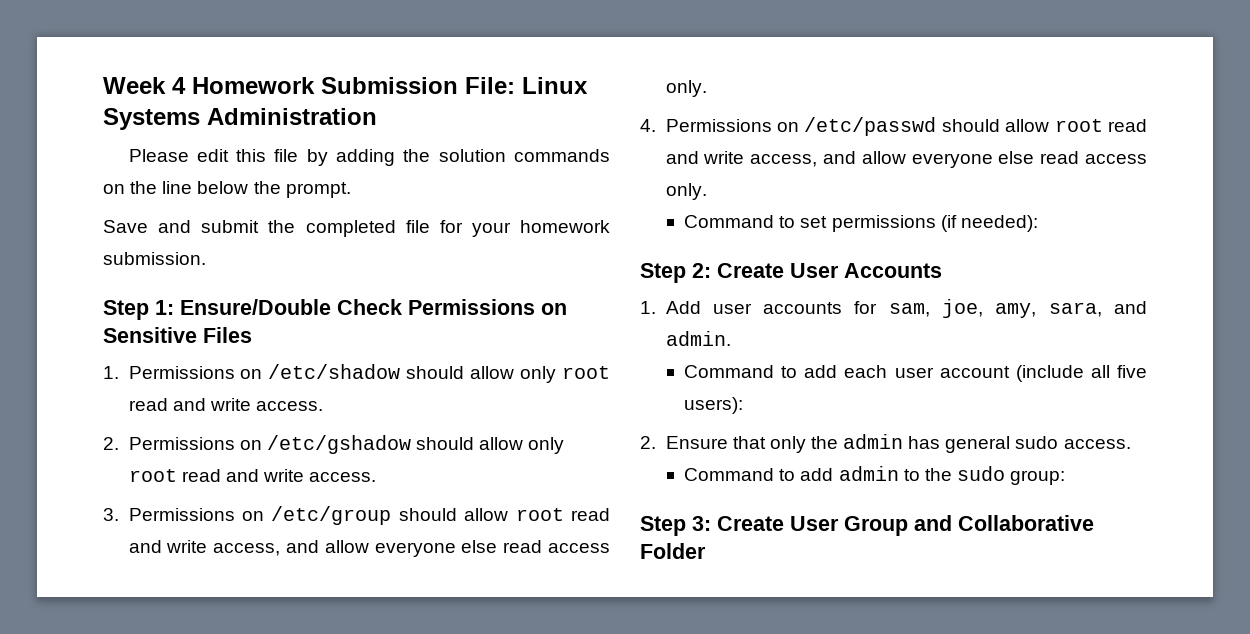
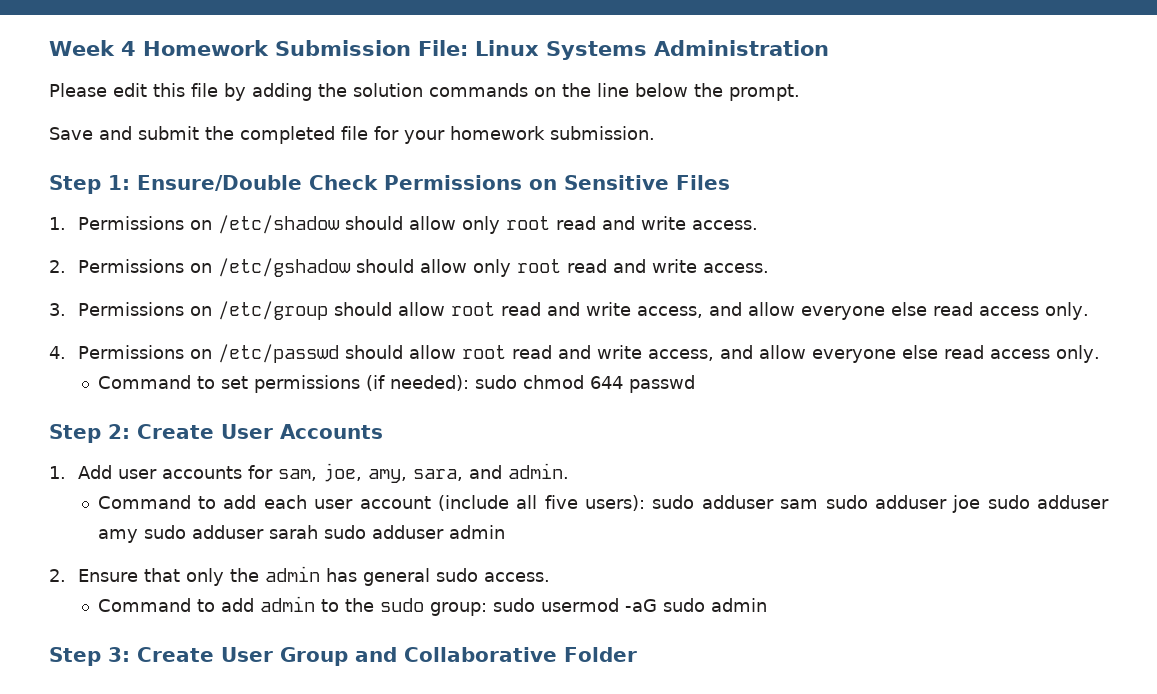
(1038, 223) none -> [474,375,695,393] sudo chmod 644 passwd
(744, 405) none -> [652,495,1109,513] [97,525,505,543] sudo adduser sam sudo adduser joe sudo adduser amy sudo adduser sarah sudo adduser admin
(1066, 477) none -> [492,598,767,612] sudo usermod -aG sudo admin

